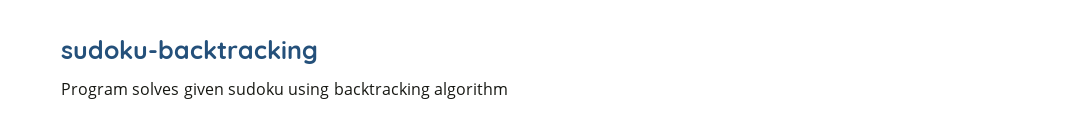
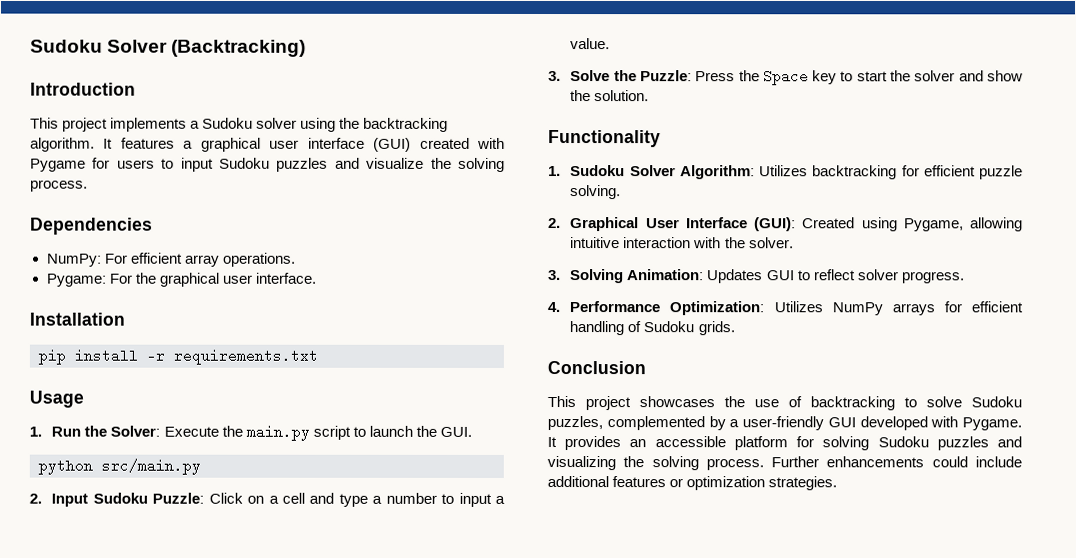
[61,40,318,64] [61,82,508,99] sudoku-backtracking // Program solves given sudoku using backtracking algorithm -> [30,39,307,57] [30,82,136,96] [30,117,449,132] [30,137,506,152] [30,157,505,172] [30,179,88,192] [30,217,153,235] [46,252,296,267] [45,272,317,287] [29,312,125,326] [38,348,318,365] [29,390,84,408] [29,424,472,441] [38,458,201,475] [29,492,506,507] [570,38,611,50] [548,69,1023,86] [570,90,650,102] [548,130,661,148] [548,165,1023,180] [570,185,622,200] [548,217,1023,232] [570,237,794,249] [547,269,965,284] [547,301,1023,316] [569,321,735,336] [547,361,646,375] [547,396,1022,411] [547,416,1022,431] [547,436,1022,451] [547,456,1022,471] [547,476,838,491] Sudoku Solver (Backtracking) // Introduction // This project implements a Sudoku solver using the backtracking algorithm. It features a graphical user interface (GUI) created with Pygame for users to input Sudoku puzzles and visualize the solving process. // Dependencies // NumPy: For efficient array operations. // Pygame: For the graphical user interface. // Installation // pip install -r requirements.txt // Usage // 1. Run the Solver: Execute the main.py script to launch the GUI. // python src/main.py // 2. Input Sudoku Puzzle: Click on a cell and type a number to input a value. // 3. Solve the Puzzle: Press the Space key to start the solver and show the solution. // Functionality // 1. Sudoku Solver Algorithm: Utilizes backtracking for efficient puzzle solving. // 2. Graphical User Interface (GUI): Created using Pygame, allowing intuitive interaction with the solver. // 3. Solving Animation: Updates GUI to reflect solver progress. // 4. Performance Optimization: Utilizes NumPy arrays for efficient handling of Sudoku grids. // Conclusion // This project showcases the use of backtracking to solve Sudoku puzzles, complemented by a user-friendly GUI developed with Pygame. It provides an accessible platform for solving Sudoku puzzles and visualizing the solving process. Further enhancements could include additional features or optimization strategies.

